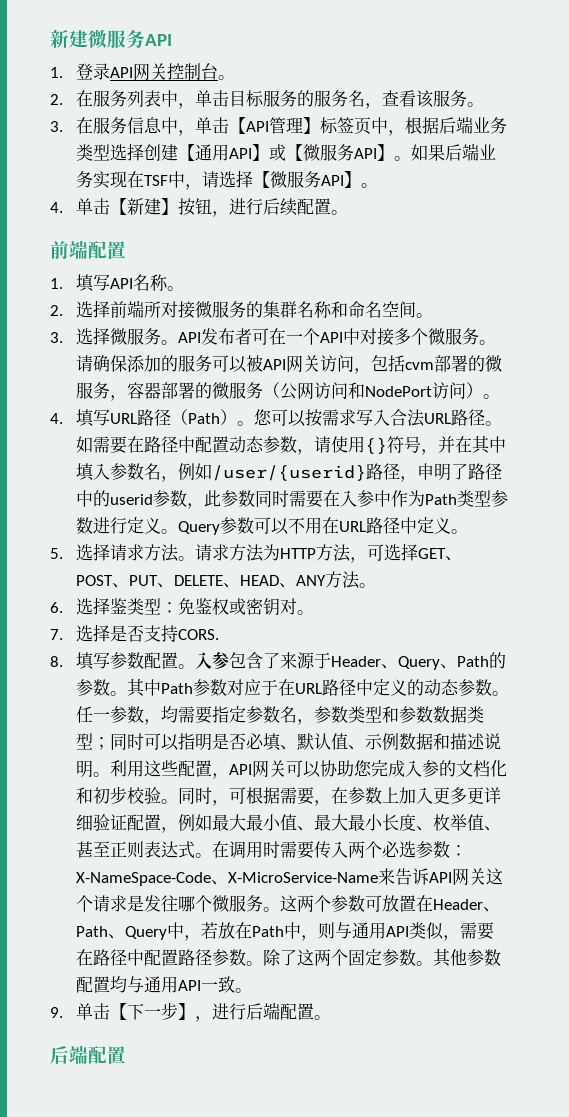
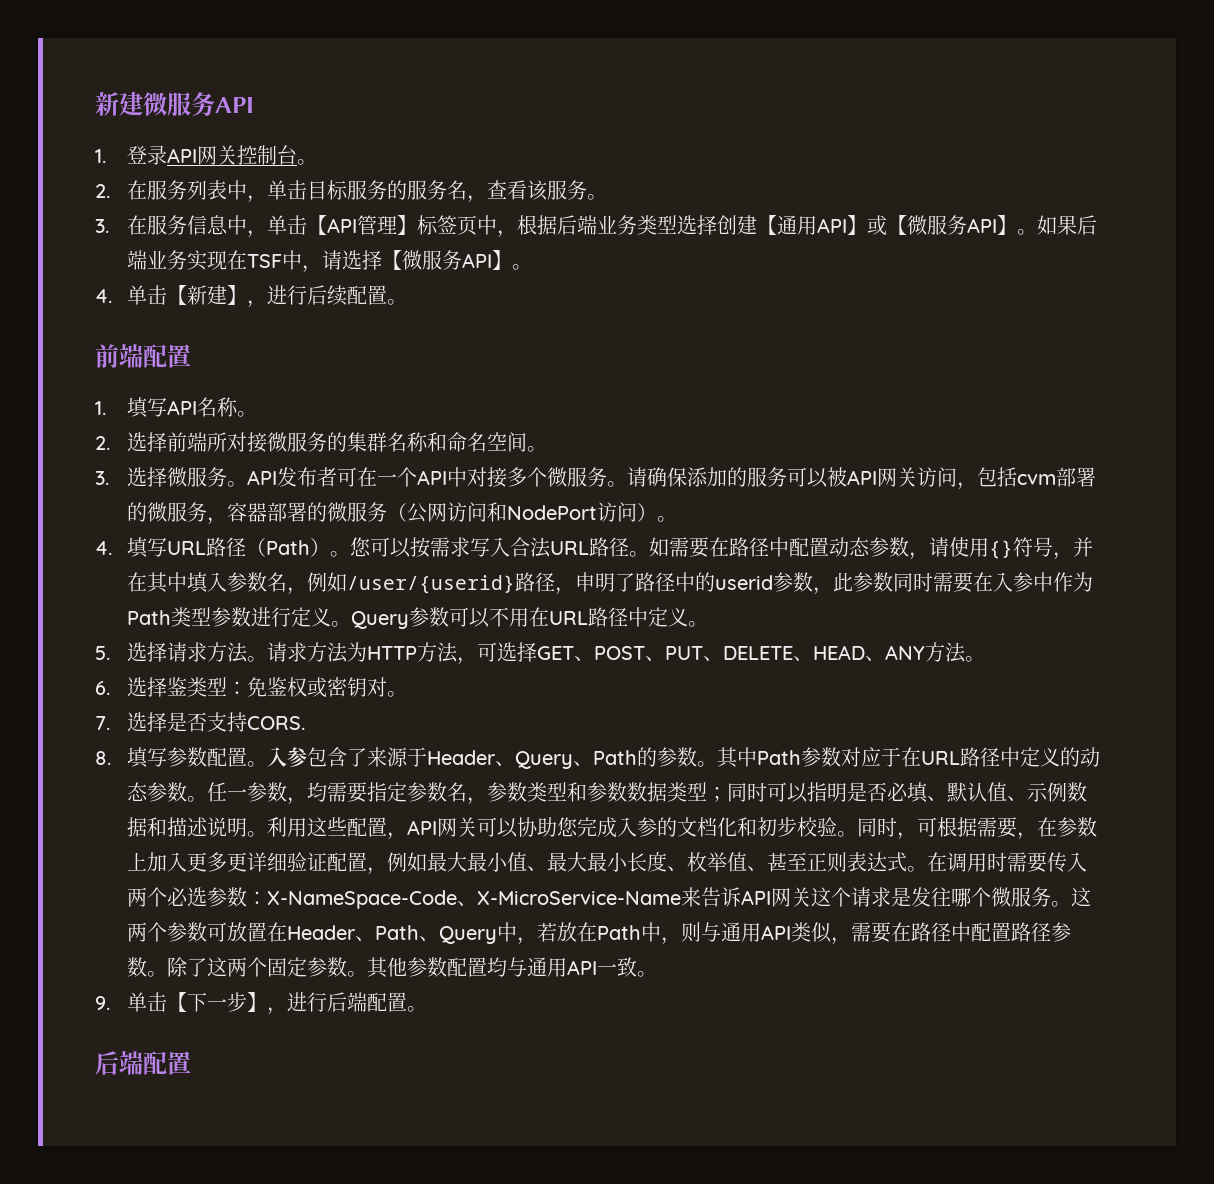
[177,198,212,216] 按钮 -> (247, 295) none

